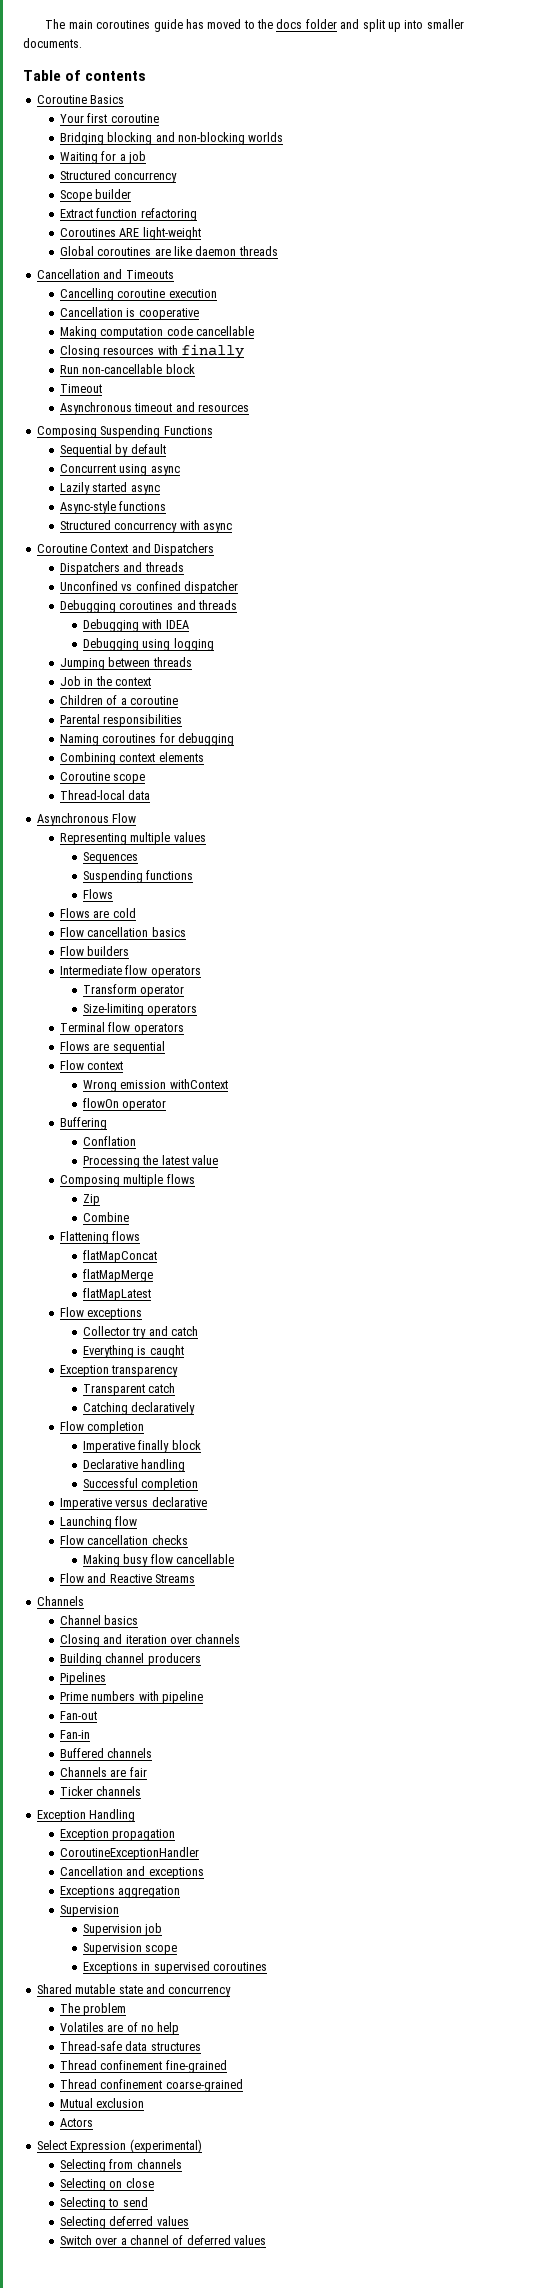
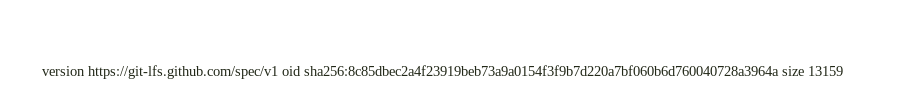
[45,19,464,32] [23,38,82,48] [23,70,147,81] [36,95,125,104] [59,113,159,123] [59,132,284,145] [59,151,146,164] [59,170,178,183] [59,189,132,202] [59,208,197,221] [59,227,201,240] [59,246,278,256] [36,269,174,279] [59,288,217,301] [59,307,199,320] [59,326,254,339] [59,344,244,359] [59,364,195,374] [59,384,102,393] [59,402,249,415] [36,425,213,438] [59,444,166,457] [59,464,180,476] [59,482,160,495] [59,501,167,514] [59,520,232,533] [36,543,214,556] [59,562,184,575] [59,581,238,594] [59,600,237,613] [82,619,189,632] [82,638,214,651] [59,657,192,670] [59,676,151,686] [59,695,178,705] [59,714,183,727] [59,733,234,746] [59,752,204,765] [59,772,146,784] [59,790,151,800] [36,813,137,826] [59,832,206,845] [82,852,138,864] [82,870,194,883] [82,889,113,899] [59,908,136,918] [59,927,186,937] [59,946,130,956] [59,965,201,978] [82,984,185,997] [82,1003,198,1016] [59,1022,184,1035] [59,1041,165,1054] [59,1060,124,1070] [82,1079,228,1092] [82,1098,167,1111] [59,1117,107,1130] [82,1136,136,1146] [82,1155,219,1168] [59,1174,195,1187] [82,1194,100,1206] [82,1212,129,1222] [59,1231,141,1244] [82,1250,157,1263] [82,1269,153,1282] [82,1288,151,1301] [59,1307,143,1320] [82,1326,199,1339] [82,1345,184,1358] [59,1365,179,1377] [82,1383,176,1396] [82,1402,196,1415] [59,1421,145,1434] [82,1440,201,1453] [82,1459,186,1472] [82,1478,199,1491] [59,1497,207,1510] [59,1516,138,1529] [59,1535,188,1545] [82,1554,235,1567] [59,1573,195,1583] [36,1596,84,1606] [59,1615,139,1625] [59,1634,241,1647] [59,1653,201,1666] [59,1672,106,1685] [59,1691,203,1704] [59,1711,97,1720] [59,1730,90,1739] [59,1748,153,1758] [59,1767,147,1777] [59,1786,142,1796] [36,1809,136,1822] [59,1829,176,1841] [59,1847,199,1860] [59,1866,204,1879] [59,1886,181,1898] [59,1905,119,1917] [82,1923,163,1936] [82,1943,178,1955] [82,1961,268,1974] [36,1984,232,1997] [59,2003,127,2016] [59,2022,180,2035] [59,2041,201,2051] [59,2060,227,2073] [59,2079,243,2092] [59,2098,145,2108] [59,2118,93,2127] [36,2139,202,2153] [59,2159,182,2172] [59,2178,154,2191] [59,2197,148,2210] [59,2216,189,2229] [59,2235,267,2245] The main coroutines guide has moved to the docs folder and split up into smaller documents. // Table of contents // Coroutine Basics // Your first coroutine // Bridging blocking and non-blocking worlds // Waiting for a job // Structured concurrency // Scope builder // Extract function refactoring // Coroutines ARE light-weight // Global coroutines are like daemon threads // Cancellation and Timeouts // Cancelling coroutine execution // Cancellation is cooperative // Making computation code cancellable // Closing resources with finally // Run non-cancellable block // Timeout // Asynchronous timeout and resources // Composing Suspending Functions // Sequential by default // Concurrent using async // Lazily started async // Async-style functions // Structured concurrency with async // Coroutine Context and Dispatchers // Dispatchers and threads // Unconfined vs confined dispatcher // Debugging coroutines and threads // Debugging with IDEA // Debugging using logging // Jumping between threads // Job in the context // Children of a coroutine // Parental responsibilities // Naming coroutines for debugging // Combining context elements // Coroutine scope // Thread-local data // Asynchronous Flow // Representing multiple values // Sequences // Suspending functions // Flows // Flows are cold // Flow cancellation basics // Flow builders // Intermediate flow operators // Transform operator // Size-limiting operators // Terminal flow operators // Flows are sequential // Flow context // Wrong emission withContext // flowOn operator // Buffering // Conflation // Processing the latest value // Composing multiple flows // Zip // Combine // Flattening flows // flatMapConcat // flatMapMerge // flatMapLatest // Flow exceptions // Collector try and catch // Everything is caught // Exception transparency // Transparent catch // Catching declaratively // Flow completion // Imperative finally block // Declarative handling // Successful completion // Imperative versus declarative // Launching flow // Flow cancellation checks // Making busy flow cancellable // Flow and Reactive Streams // Channels // Channel basics // Closing and iteration over channels // Building channel producers // Pipelines // Prime numbers with pipeline // Fan-out // Fan-in // Buffered channels // Channels are fair // Ticker channels // Exception Handling // Exception propagation // CoroutineExceptionHandler // Cancellation and exceptions // Exceptions aggregation // Supervision // Supervision job // Supervision scope // Exceptions in supervised coroutines // Shared mutable state and concurrency // The problem // Volatiles are of no help // Thread-safe data structures // Thread confinement fine-grained // Thread confinement coarse-grained // Mutual exclusion // Actors // Select Expression (experimental) // Selecting from channels // Selecting on close // Selecting to send // Selecting deferred values // Switch over a channel of deferred values -> [42,65,843,79] version https://git-lfs.github.com/spec/v1 oid sha256:8c85dbec2a4f23919beb73a9a0154f3f9b7d220a7bf060b6d760040728a3964a size 13159

